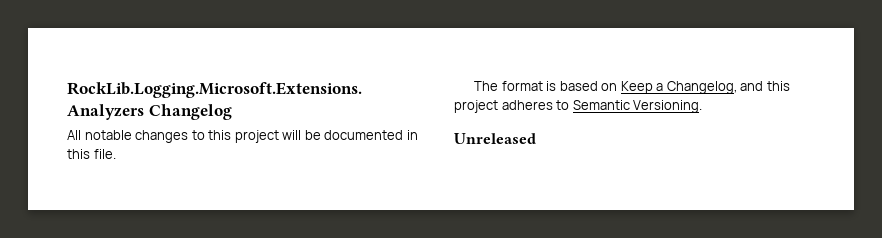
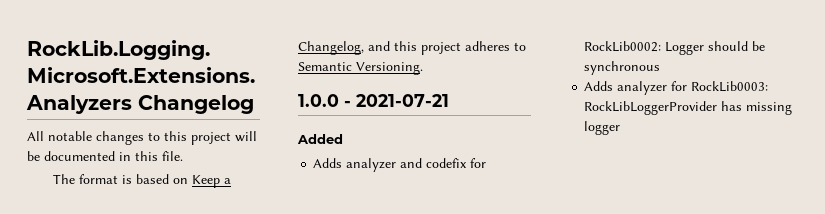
[454,133,536,144] Unreleased -> [298,94,449,107] [297,134,343,144] [313,158,487,172] [584,41,766,55] [584,61,661,75] [584,81,769,95] [584,101,793,115] [584,121,621,135] 1.0.0 - 2021-07-21 // Added // Adds analyzer and codefix for RockLib0002: Logger should be synchronous // Adds analyzer for RockLib0003: RockLibLoggerProvider has missing logger

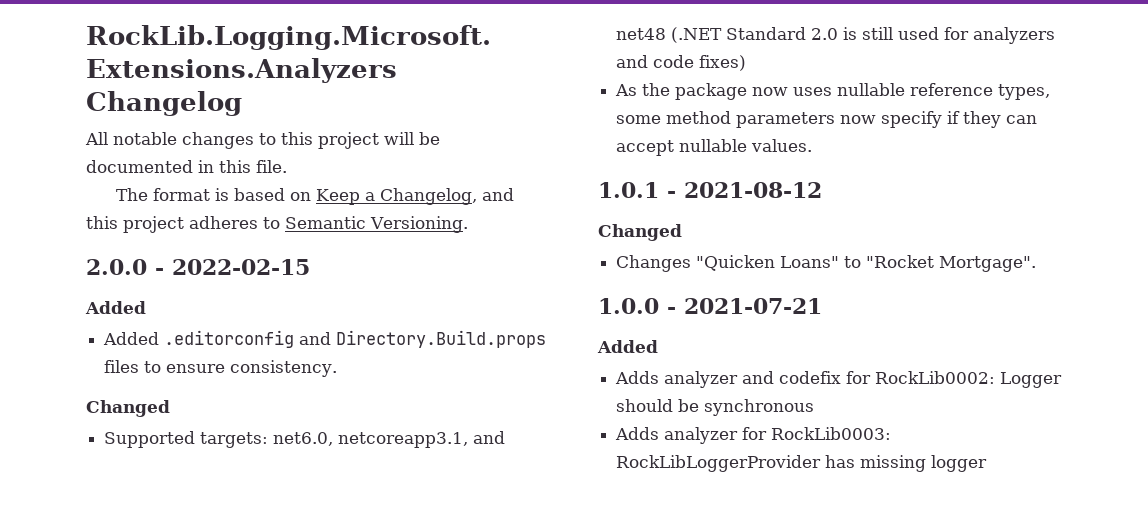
(423, 68) none -> [86,259,310,275] [85,301,146,314] [103,330,547,348] [104,360,338,377] [86,400,170,417] [104,431,506,448] [616,27,1056,44] [616,55,747,71] [615,83,1051,100] [616,111,1038,128] [616,139,813,156] [598,182,822,198] [598,224,682,241] [616,255,1037,272] // 2.0.0 - 2022-02-15 // Added // Added .editorconfig and Directory.Build.props files to ensure consistency. // Changed // Supported targets: net6.0, netcoreapp3.1, and net48 (.NET Standard 2.0 is still used for analyzers and code fixes) // As the package now uses nullable reference types, some method parameters now specify if they can accept nullable values. // 1.0.1 - 2021-08-12 // Changed // Changes "Quicken Loans" to "Rocket Mortgage".

